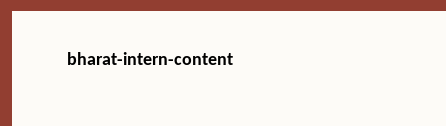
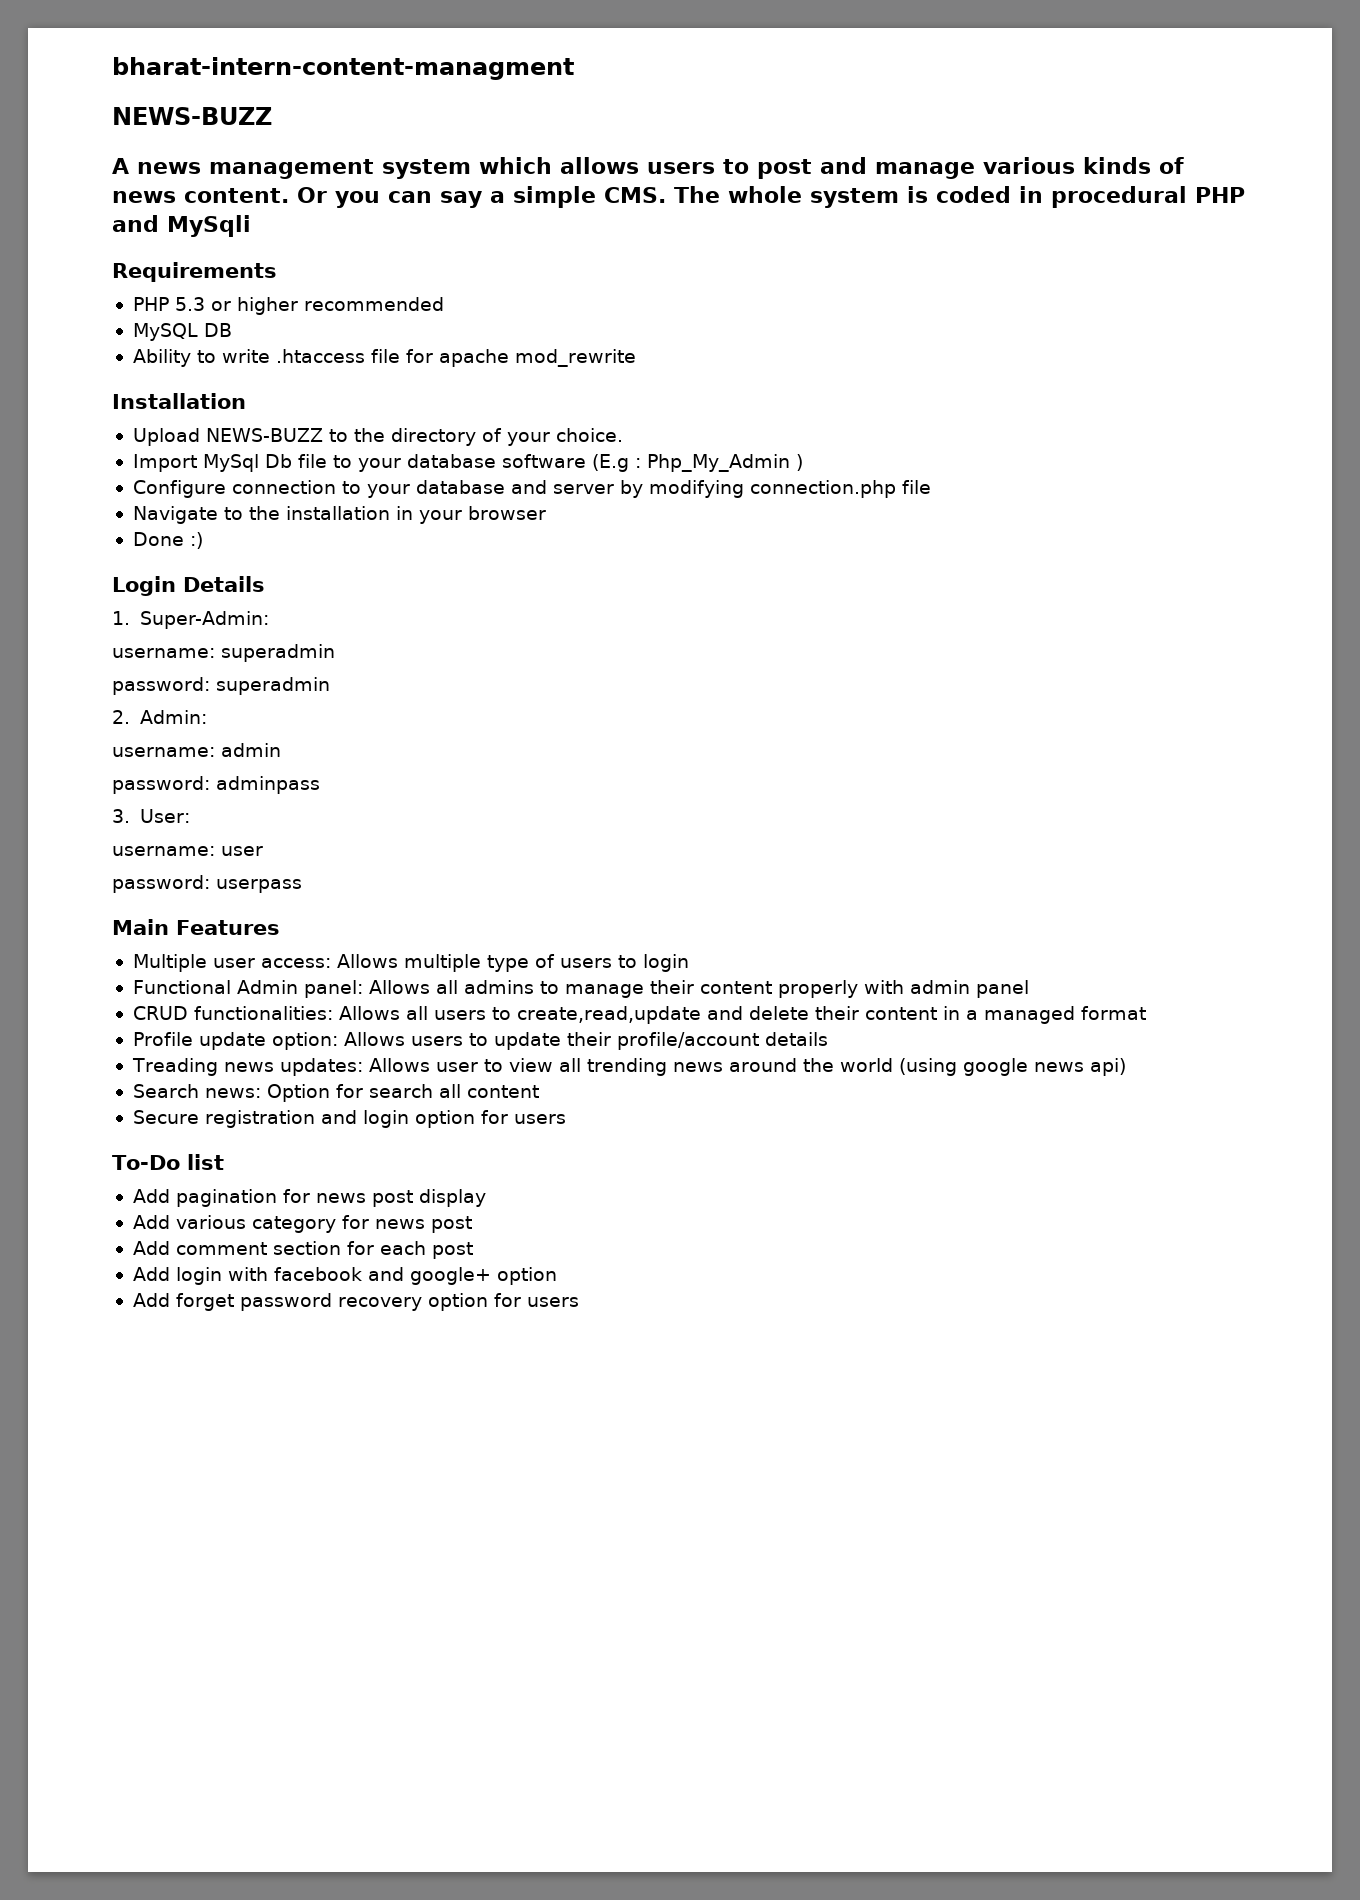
[67,52,233,65] bharat-intern-content -> [112,57,574,80] [112,107,272,125] [112,157,1184,179] [112,186,1245,208] [112,215,251,237] [112,262,277,282] [132,297,444,315] [132,323,232,341] [132,349,636,367] [112,393,246,409] [132,428,623,446] [132,454,803,472] [132,480,931,498] [132,506,546,524] [132,532,203,549] [112,576,265,596] [112,611,270,629] [112,644,335,662] [112,677,330,695] [112,710,207,724] [112,743,281,757] [112,776,320,794] [112,809,190,823] [112,846,263,856] [112,875,302,893] [112,919,280,935] [132,954,689,972] [132,980,1029,998] [132,1006,1146,1024] [132,1032,828,1050] [131,1058,1126,1076] [132,1084,539,1102] [132,1110,566,1128] [112,1154,224,1170] [132,1189,486,1207] [132,1215,472,1233] [132,1241,473,1259] [132,1267,557,1285] [132,1293,579,1311] bharat-intern-content-managment // NEWS-BUZZ // A news management system which allows users to post and manage various kinds of news content. Or you can say a simple CMS. The whole system is coded in procedural PHP and MySqli // Requirements // PHP 5.3 or higher recommended // MySQL DB // Ability to write .htaccess file for apache mod_rewrite // Installation // Upload NEWS-BUZZ to the directory of your choice. // Import MySql Db file to your database software (E.g : Php_My_Admin ) // Configure connection to your database and server by modifying connection.php file // Navigate to the installation in your browser // Done :) // Login Details // 1. Super-Admin: // username: superadmin // password: superadmin // 2. Admin: // username: admin // password: adminpass // 3. User: // username: user // password: userpass // Main Features // Multiple user access: Allows multiple type of users to login // Functional Admin panel: Allows all admins to manage their content properly with admin panel // CRUD functionalities: Allows all users to create,read,update and delete their content in a managed format // Profile update option: Allows users to update their profile/account details // Treading news updates: Allows user to view all trending news around the world (using google news api) // Search news: Option for search all content // Secure registration and login option for users // To-Do list // Add pagination for news post display // Add various category for news post // Add comment section for each post // Add login with facebook and google+ option // Add forget password recovery option for users

